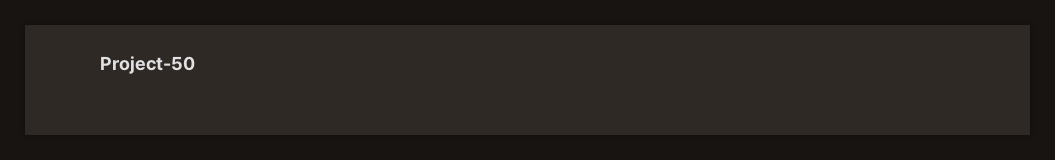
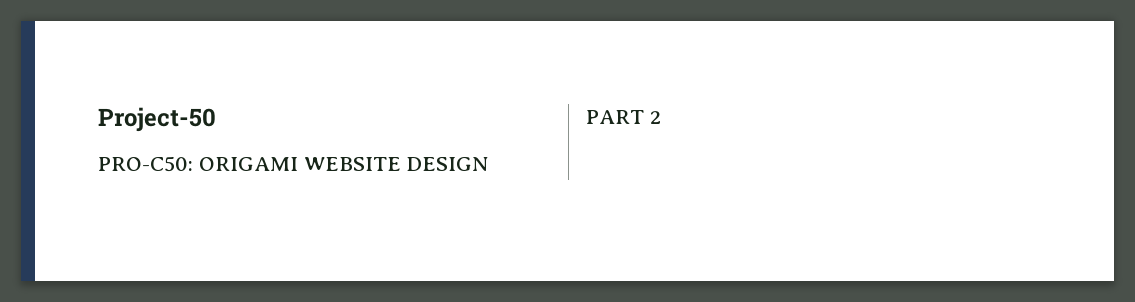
(195, 65) none -> [98,156,489,172] [586,110,661,124] // PRO-C50: ORIGAMI WEBSITE DESIGN PART 2

